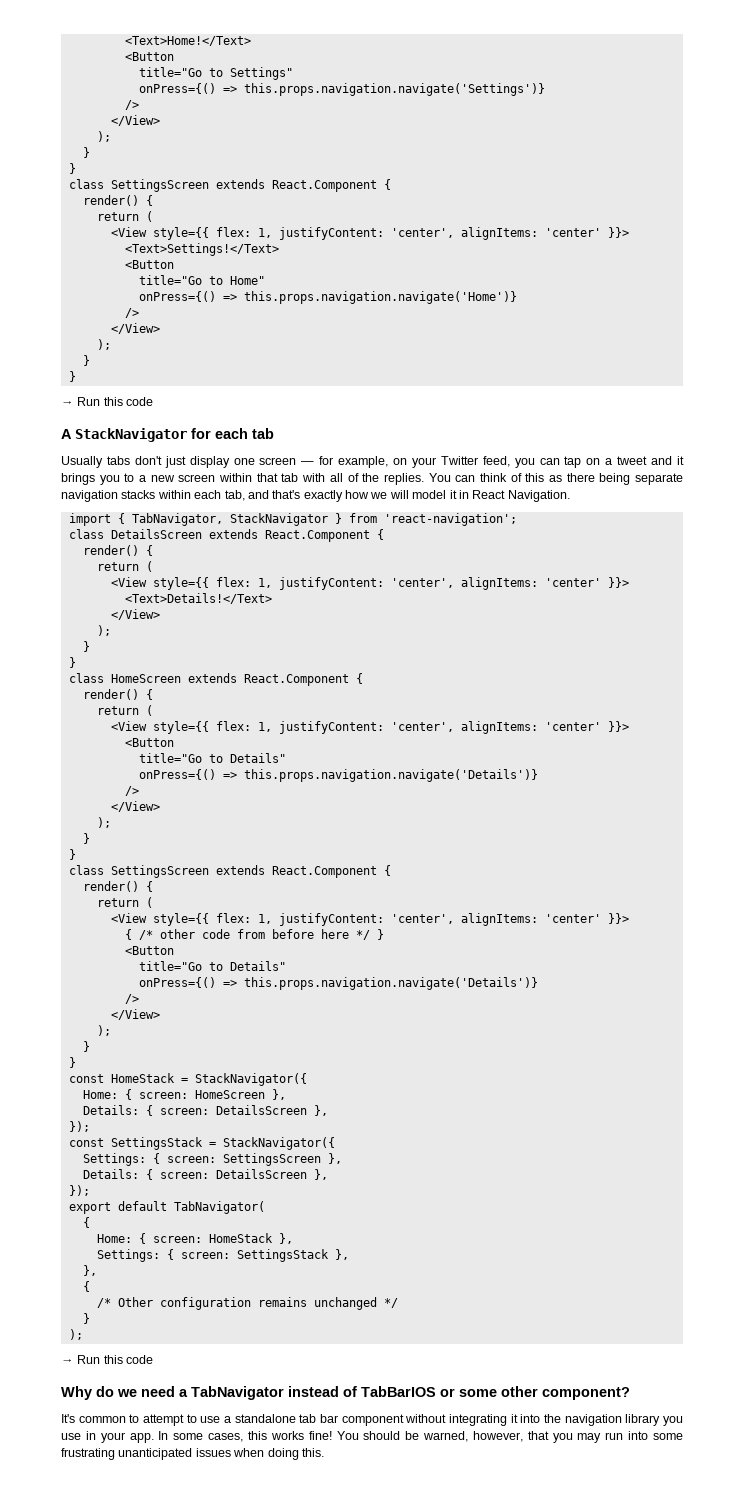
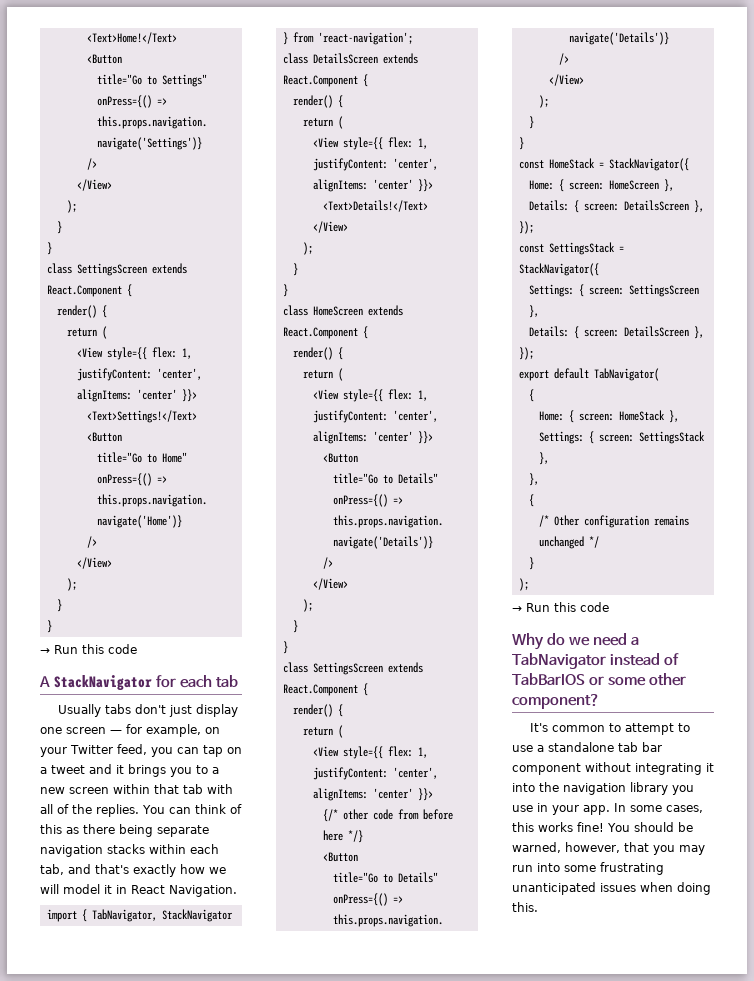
[124,929,153,940] { /* -> [322,809,338,822] {/*
[355,929,384,940] */ } -> [347,830,363,843] */}

